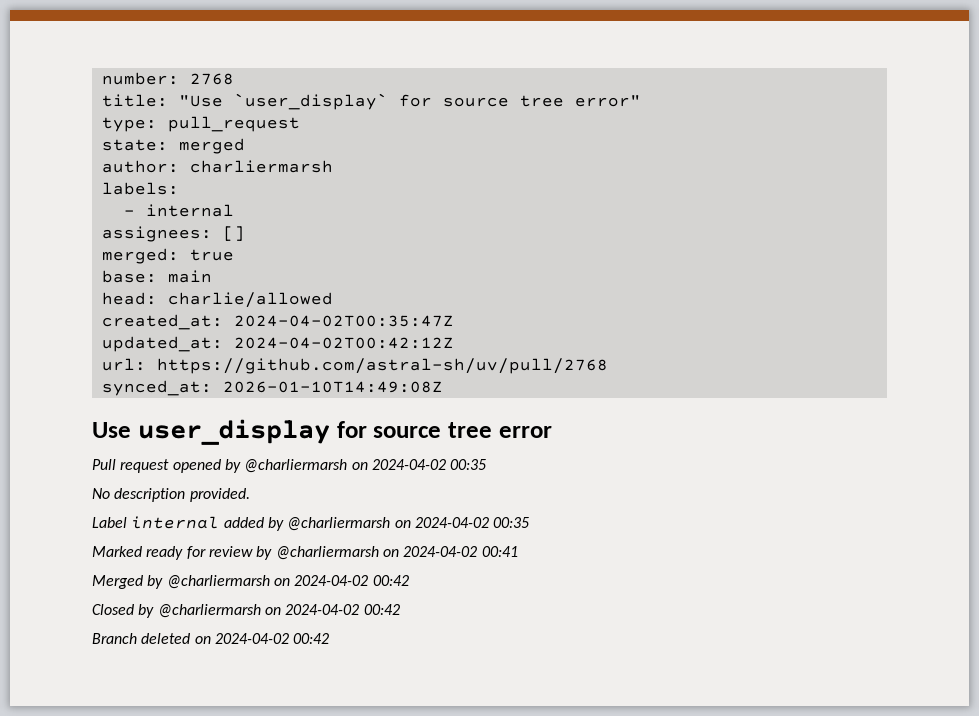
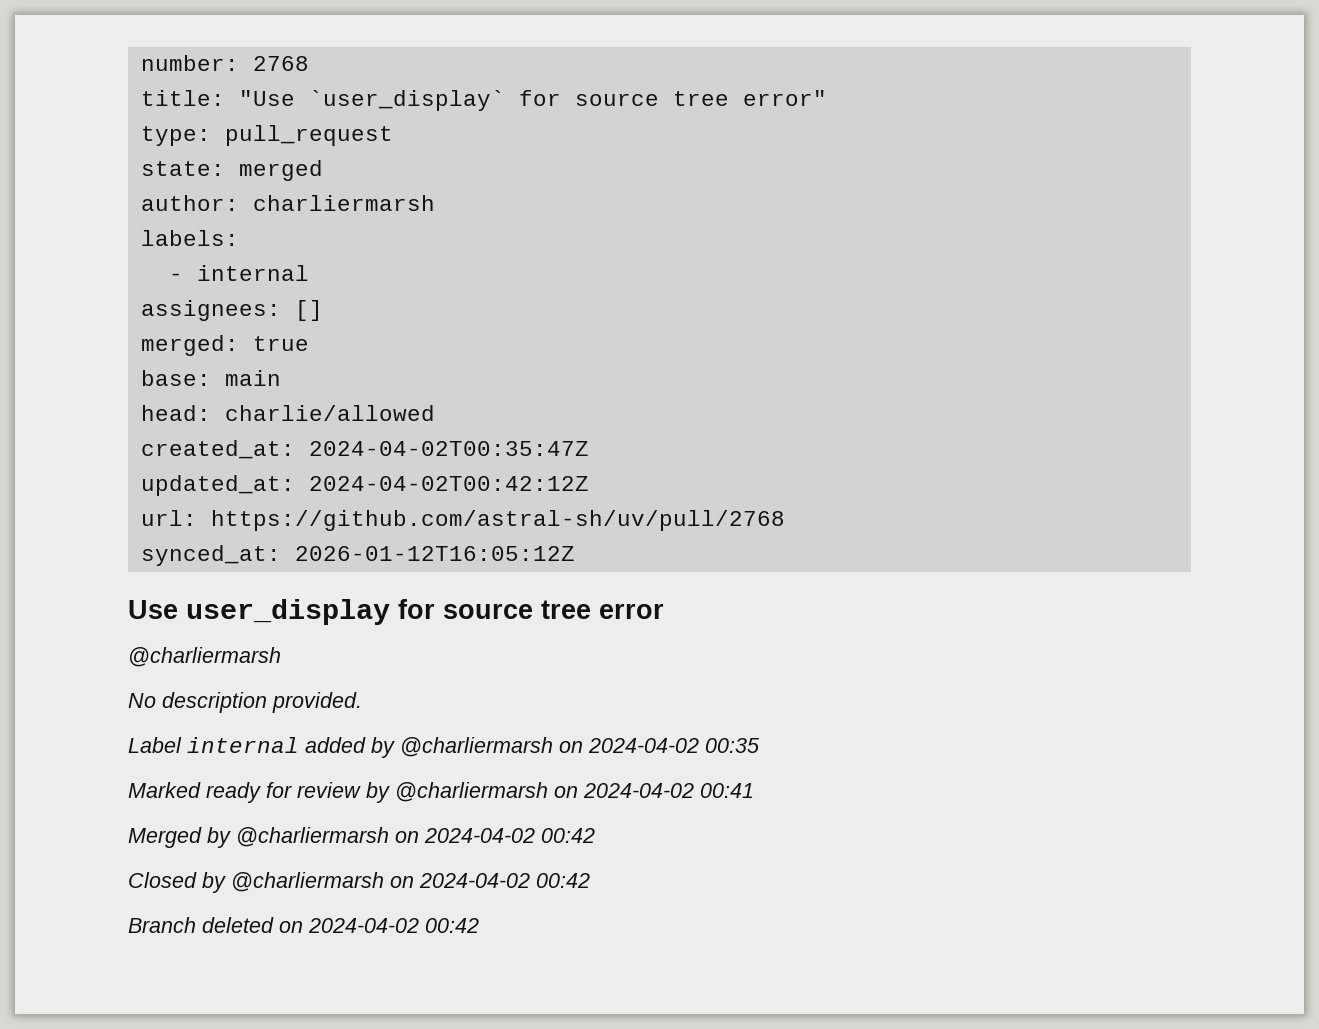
[222,381,443,393] 2026-01-10T14:49:08Z -> [294,546,575,561] 2026-01-12T16:05:12Z
[92,459,487,473] Pull request opened by @charliermarsh on 2024-04-02 00:35 -> [128,647,281,667] @charliermarsh

